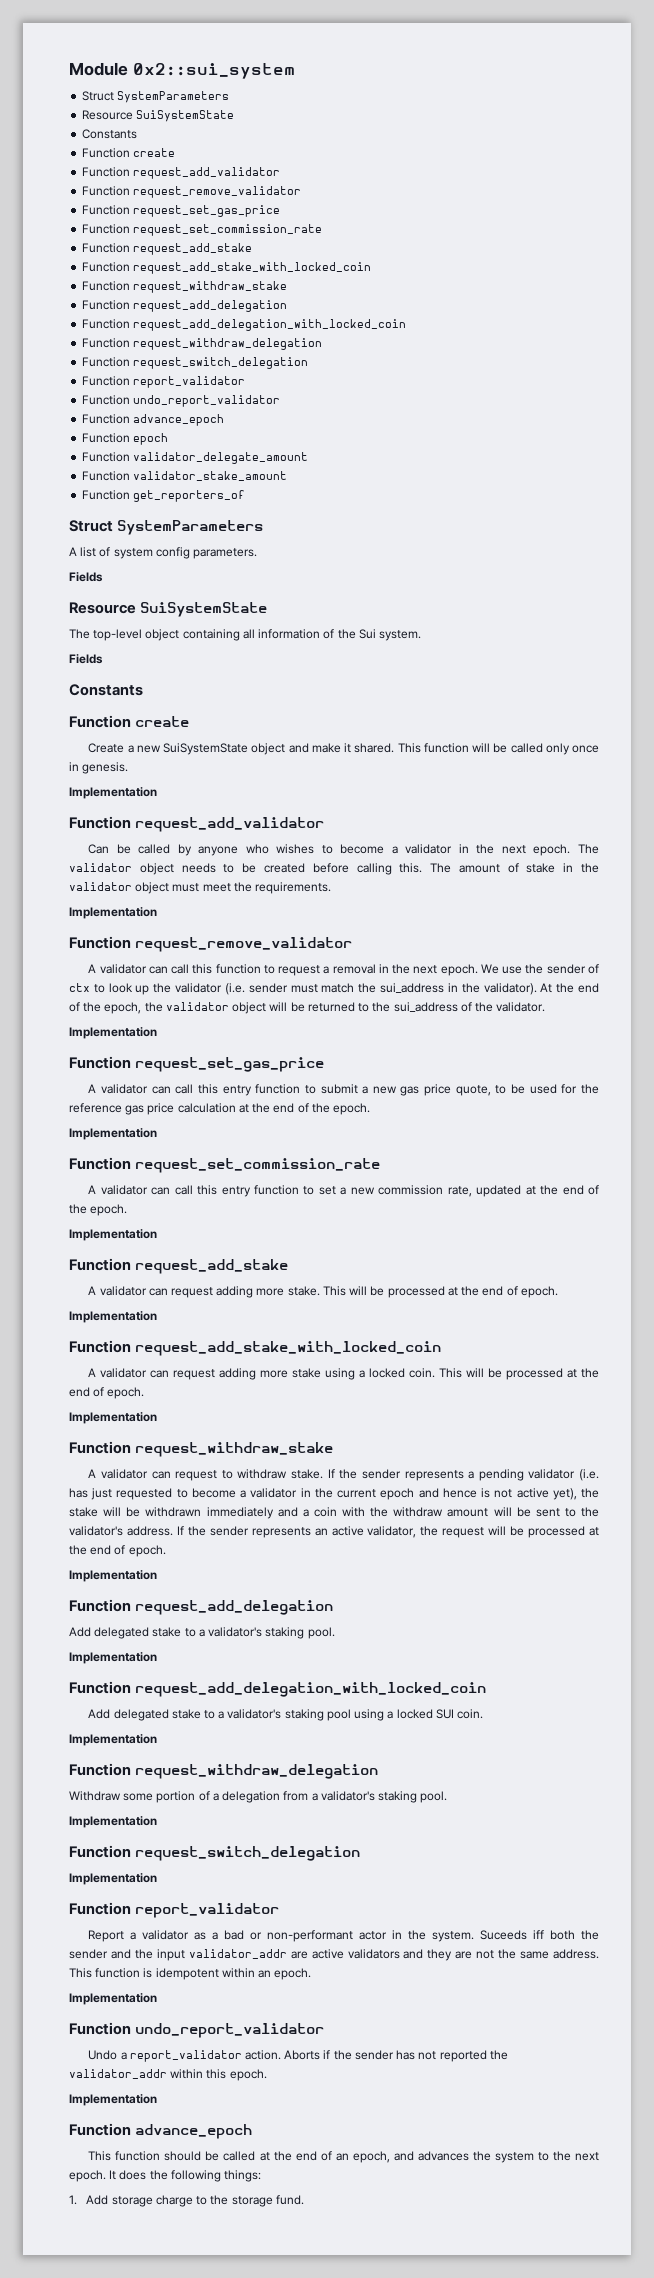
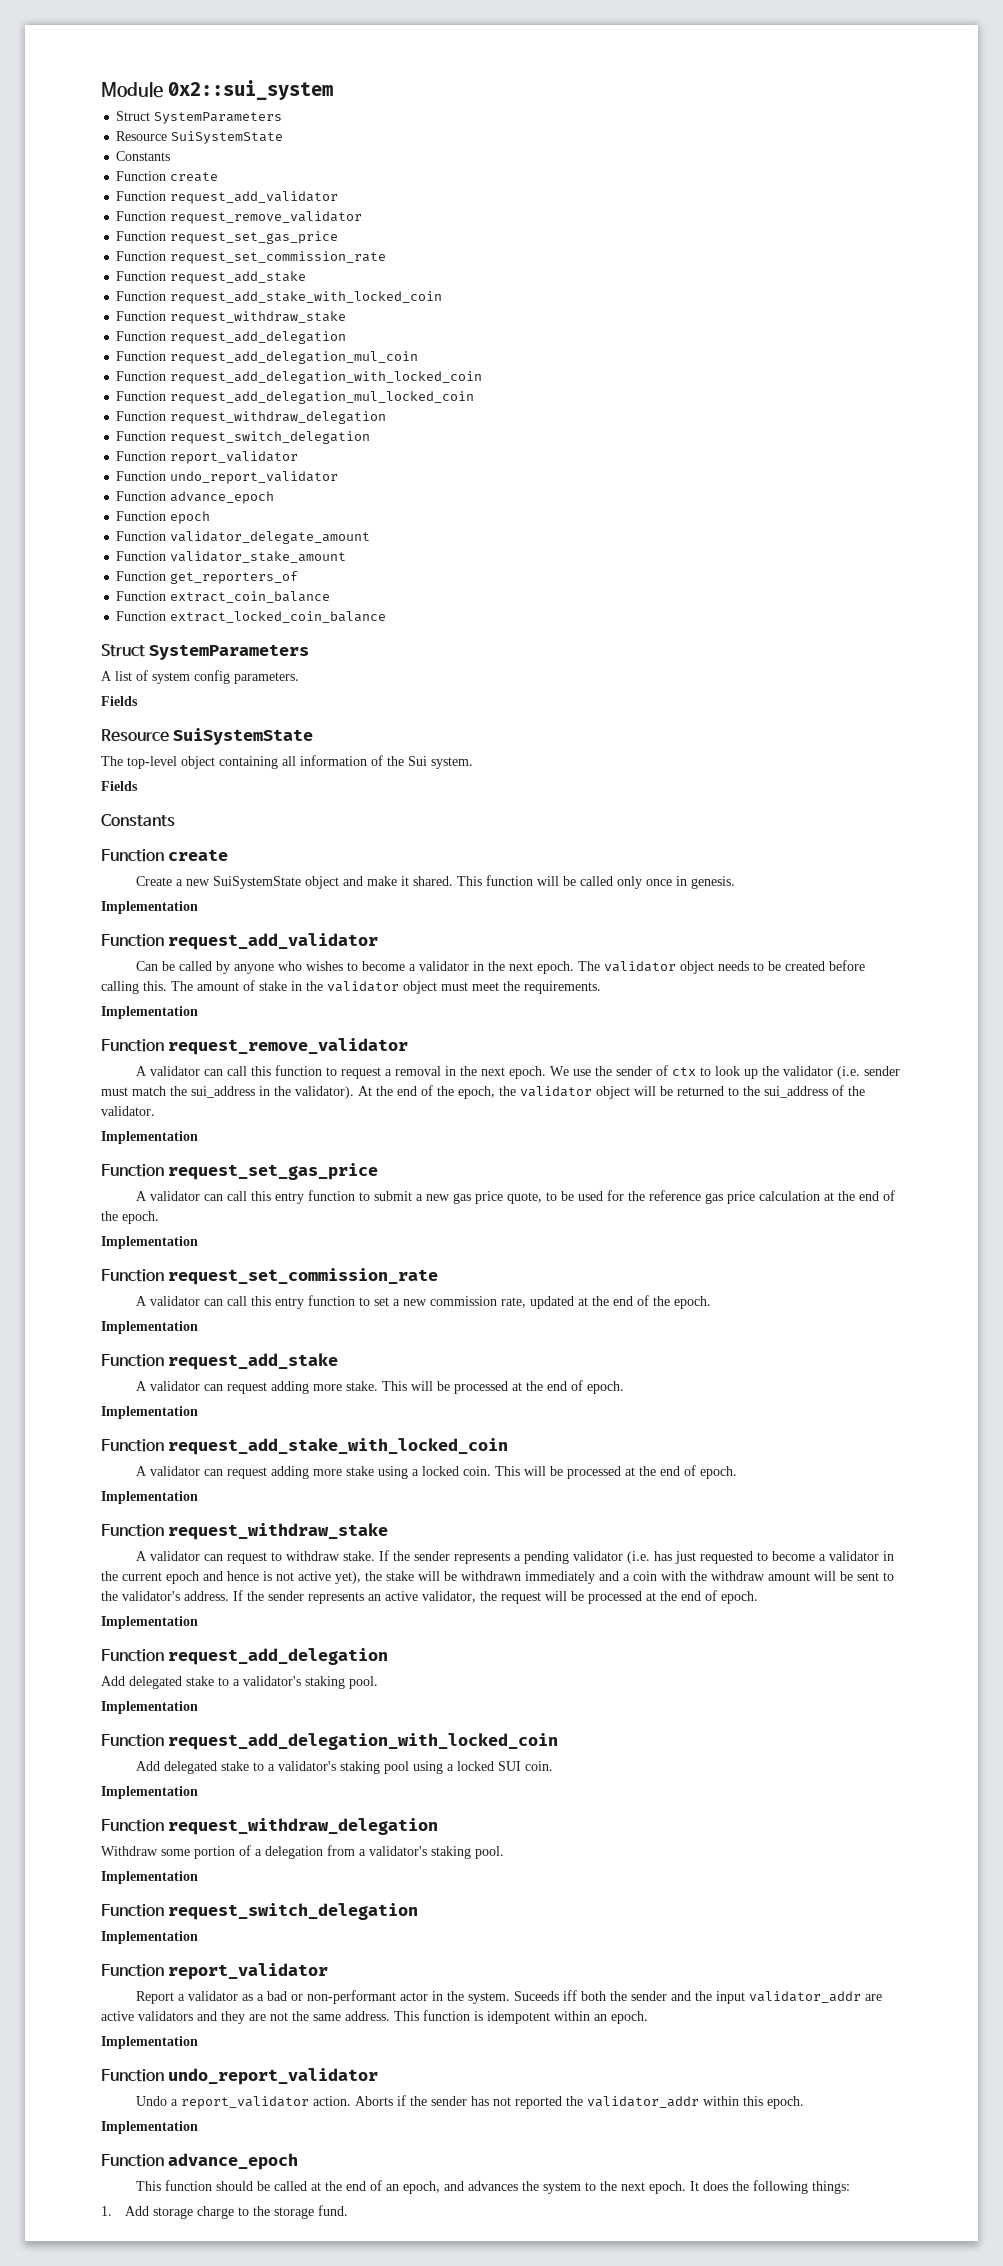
[82,319,407,331] // Function request_add_delegation_with_locked_coin -> [116,351,419,364] [116,371,483,384] [116,391,475,404] // Function request_add_delegation_mul_coin // Function request_add_delegation_with_locked_coin // Function request_add_delegation_mul_locked_coin
(246, 496) none -> [116,591,331,603] [116,611,387,623] // Function extract_coin_balance // Function extract_locked_coin_balance

